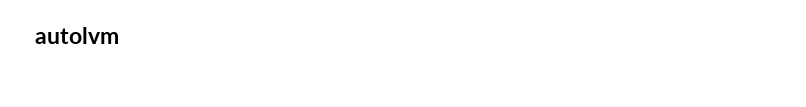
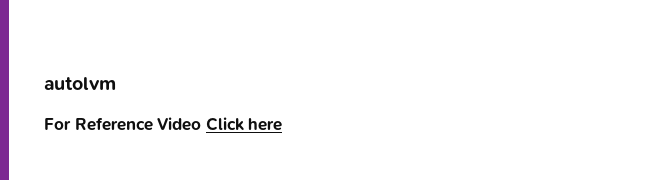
(119, 35) none -> [44,117,283,131] // For Reference Video Click here

